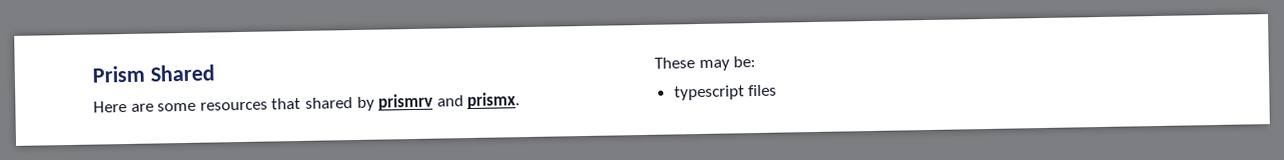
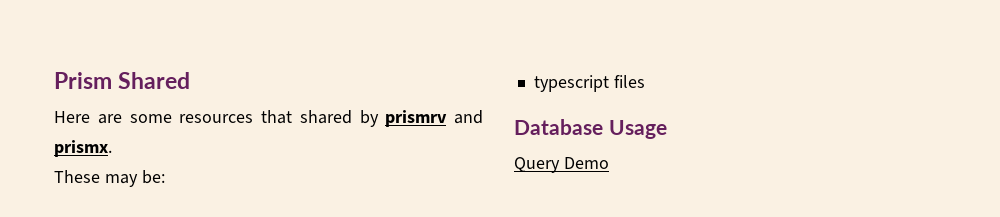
(778, 90) none -> [514,119,667,139] [514,157,609,173] // Database Usage // Query Demo

